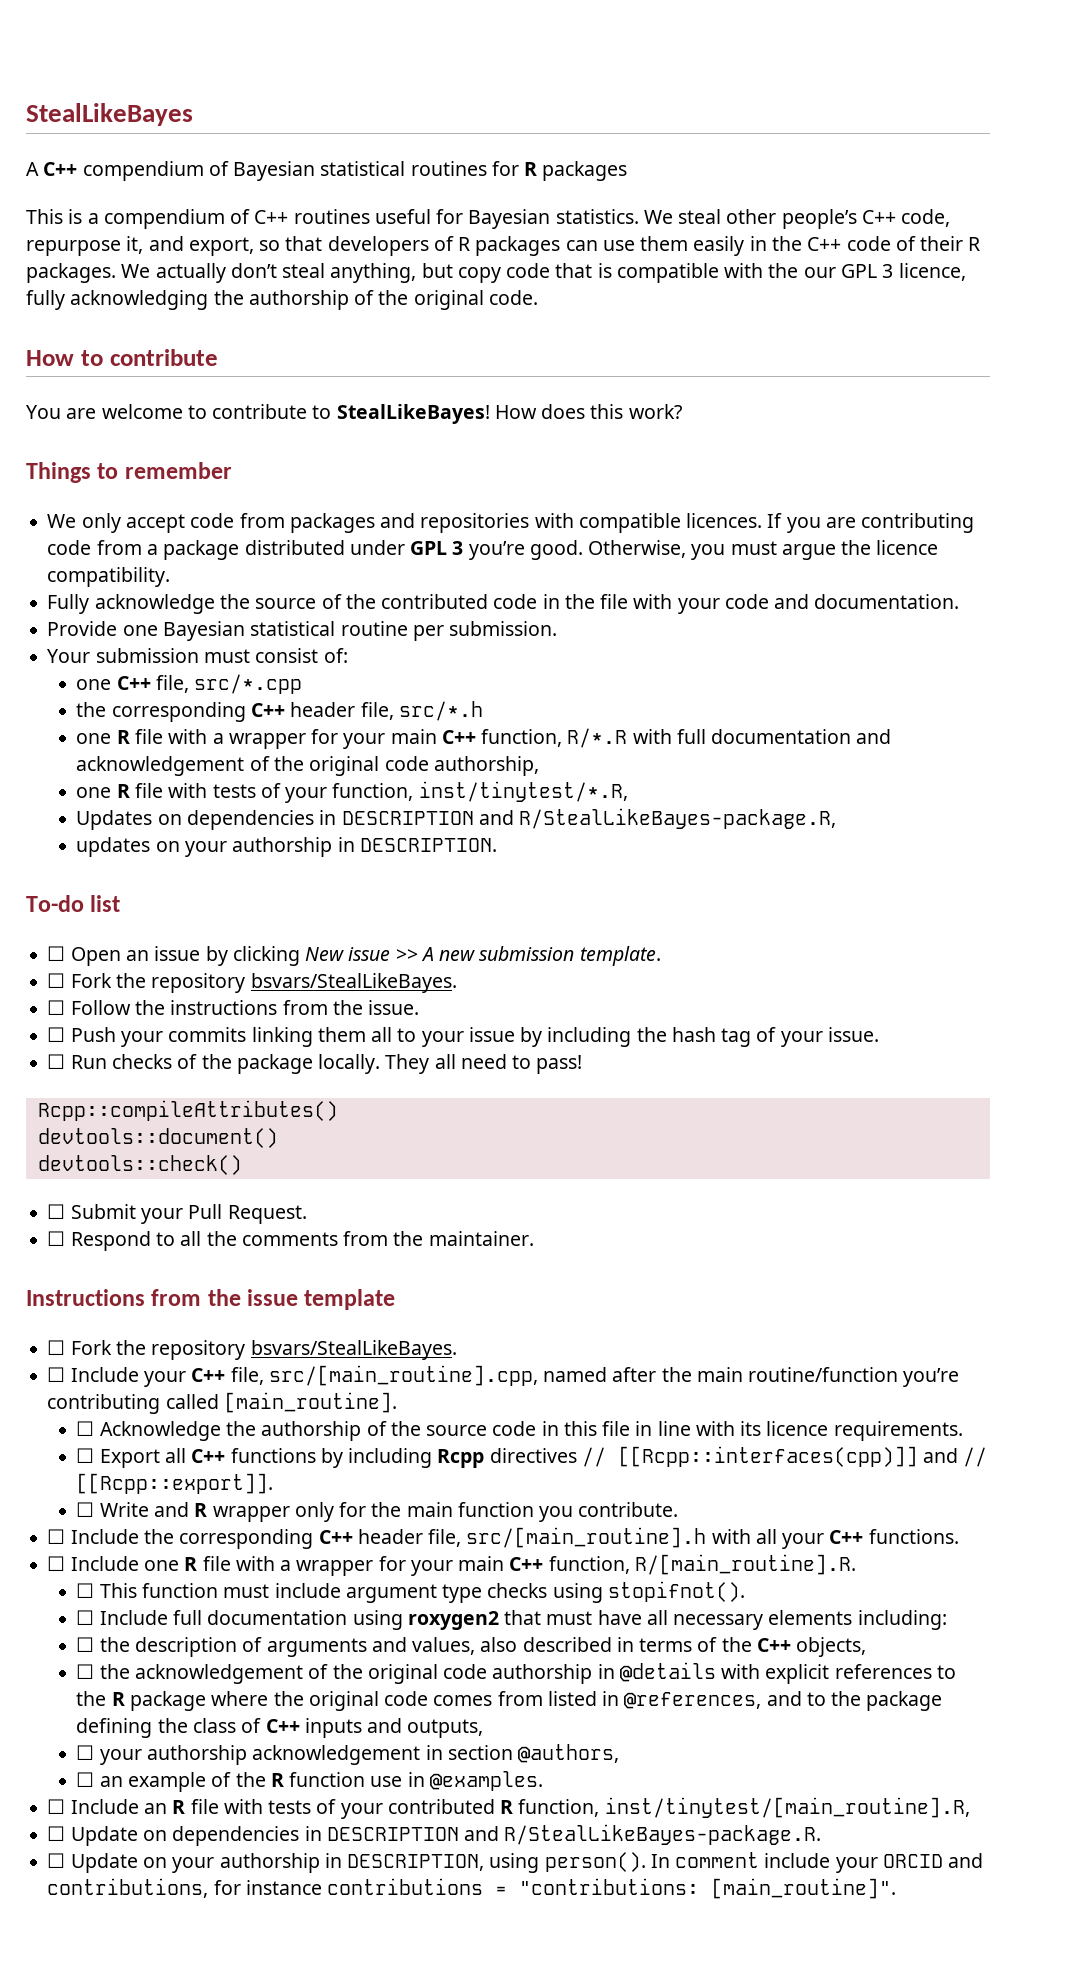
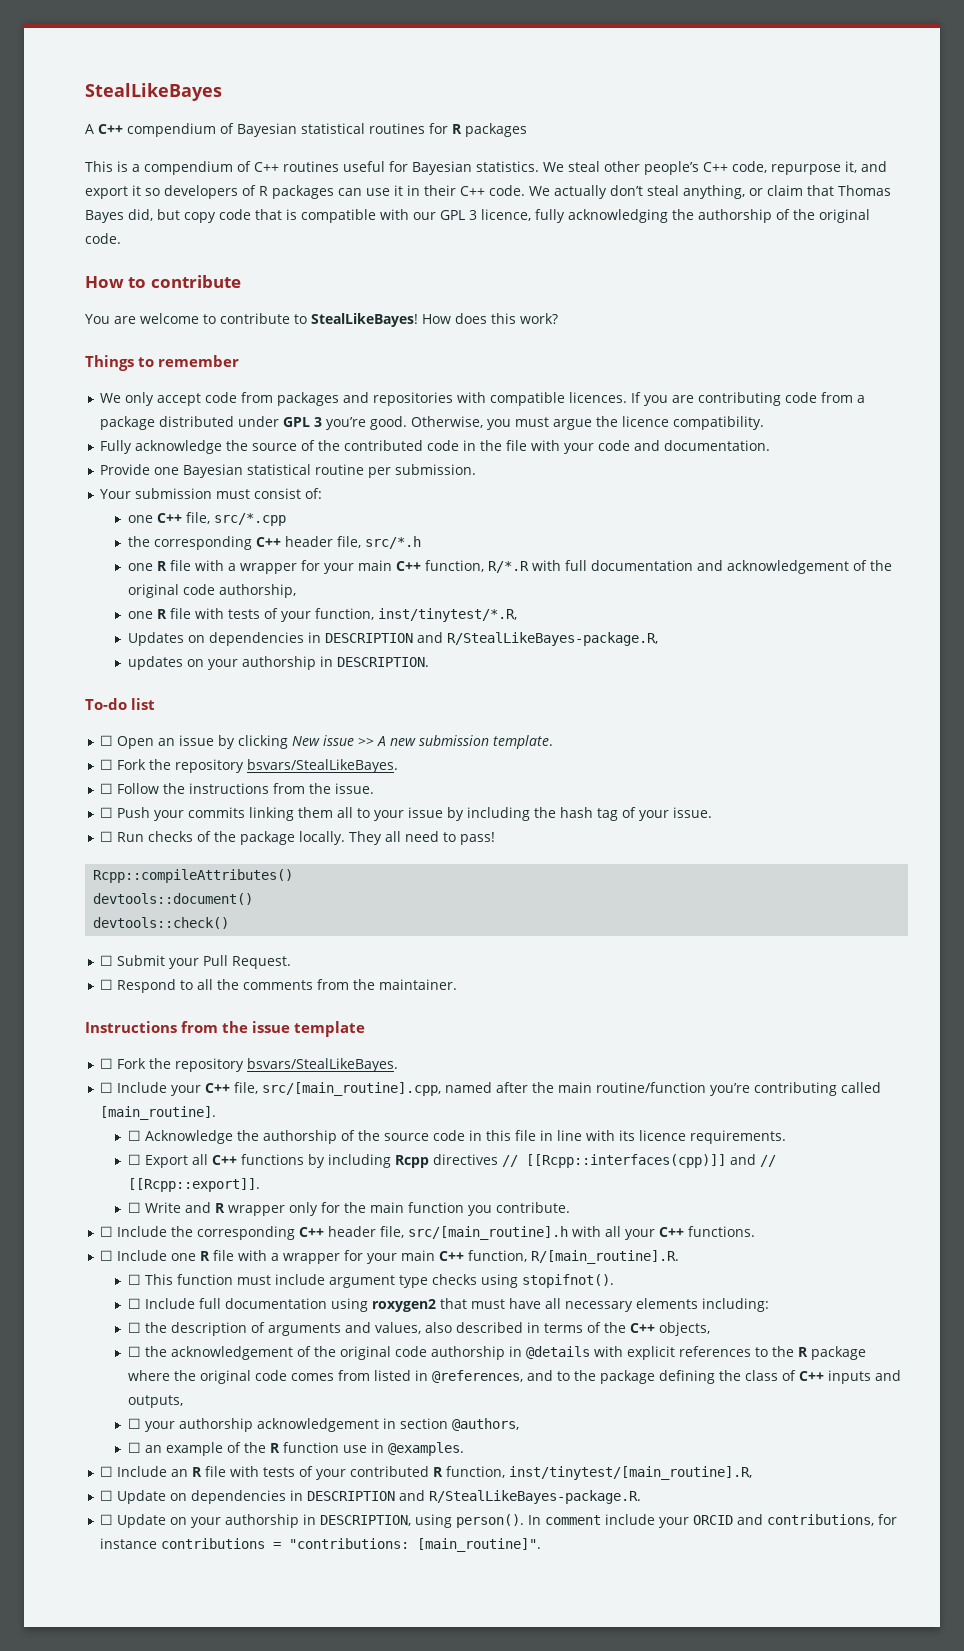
[188,236,323,256] export, so that -> [85,185,160,199] export it so
[640,236,981,256] [26,263,116,283] them easily in the C++ code of their R packages. -> [394,185,525,196] it in their C++ code.
(417, 273) none -> [749,185,891,196] [85,209,153,223] or claim that Thomas Bayes did,
[768,263,799,278] the -> (409, 214) none

